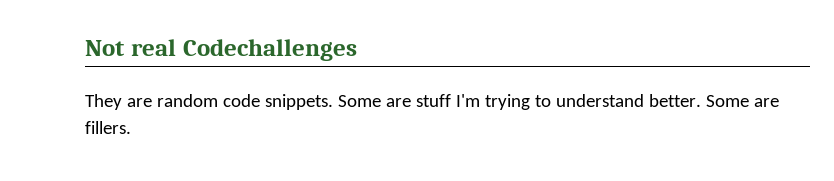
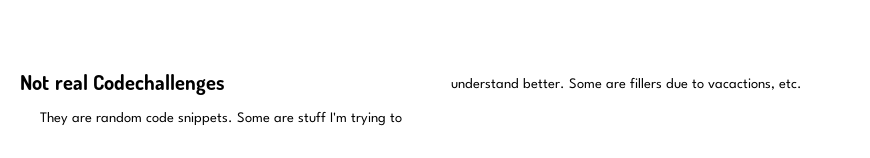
[85,121,131,134] fillers. -> [630,77,802,90] fillers due to vacactions, etc.

